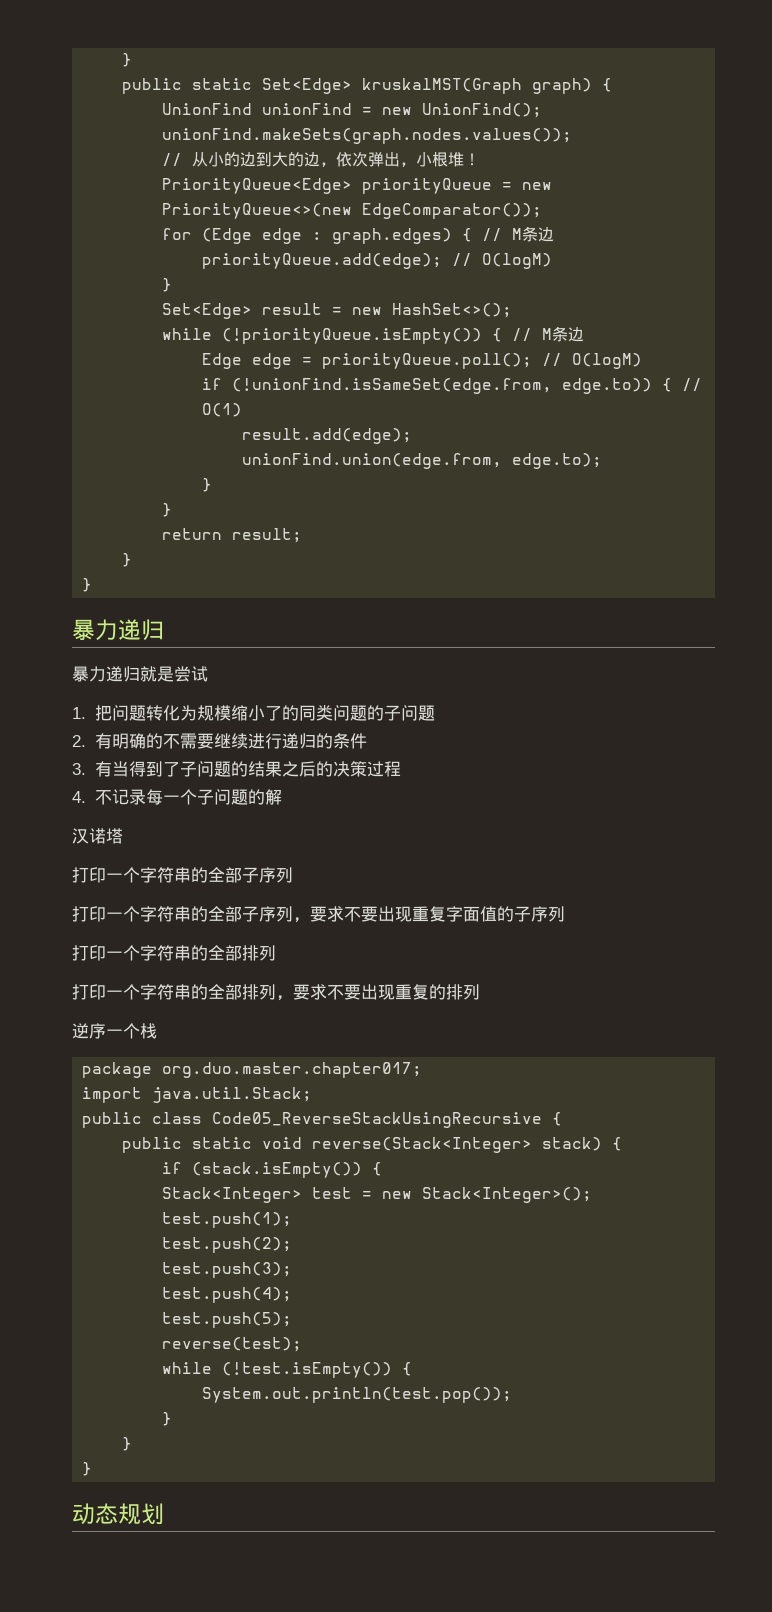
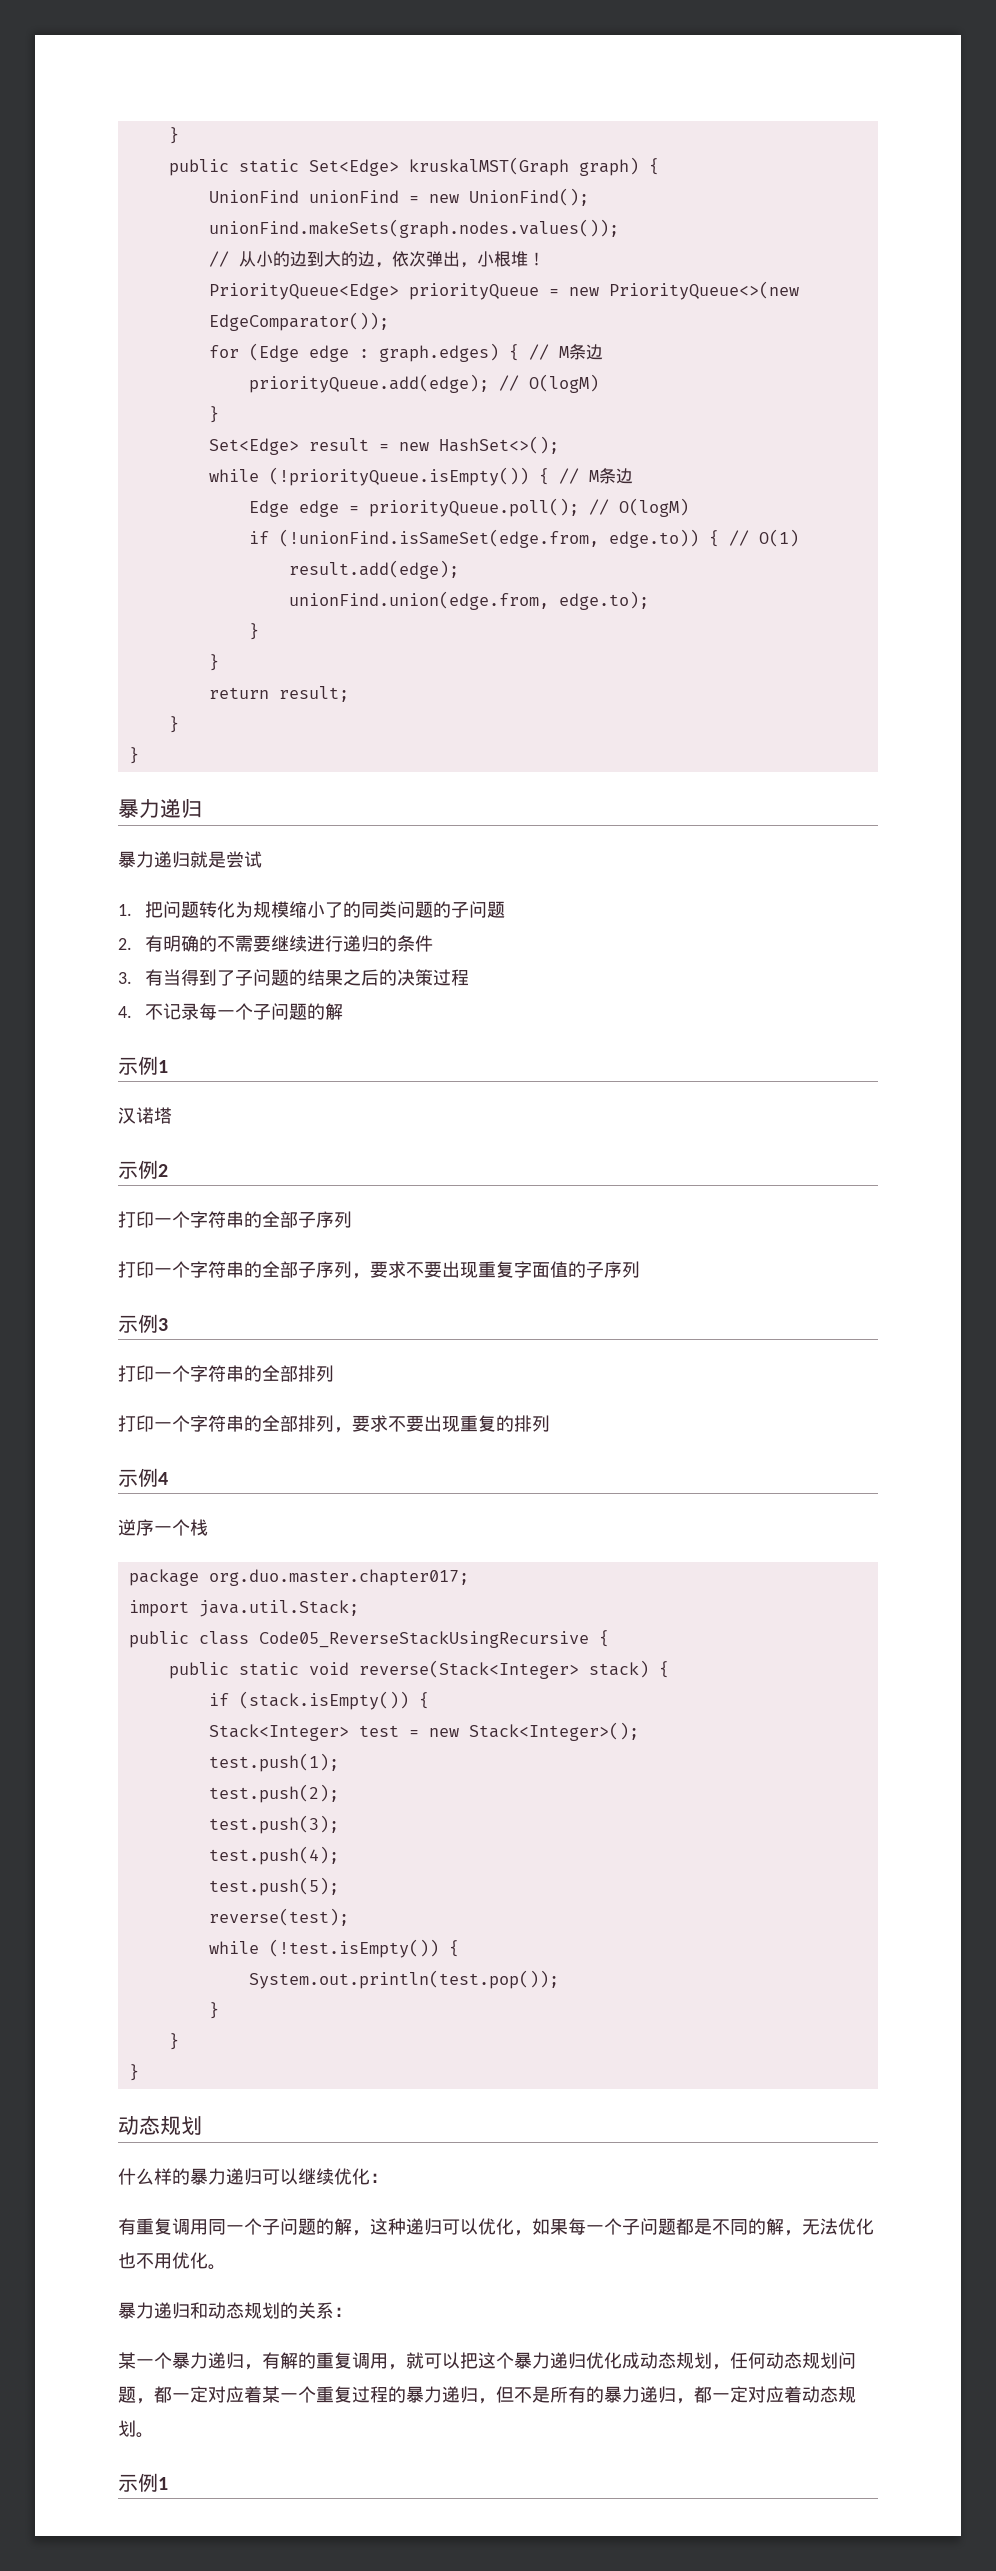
(282, 797) none -> [118,1056,168,1075] // 示例1
(123, 836) none -> [118,1160,168,1179] // 示例2
(565, 914) none -> [118,1314,168,1333] // 示例3
(480, 992) none -> [118,1468,168,1487] // 示例4
(164, 1514) none -> [118,2168,388,2185] [118,2218,874,2236] [118,2252,226,2270] [118,2302,352,2319] [118,2352,856,2370] [118,2386,856,2404] [118,2420,154,2438] [118,2473,168,2492] // 什么样的暴力递归可以继续优化： // 有重复调用同一个子问题的解，这种递归可以优化，如果每一个子问题都是不同的解，无法优化也不用优化。 // 暴力递归和动态规划的关系： // 某一个暴力递归，有解的重复调用，就可以把这个暴力递归优化成动态规划，任何动态规划问题，都一定对应着某一个重复过程的暴力递归，但不是所有的暴力递归，都一定对应着动态规划。 // 示例1

